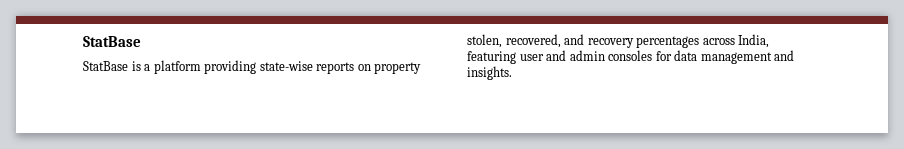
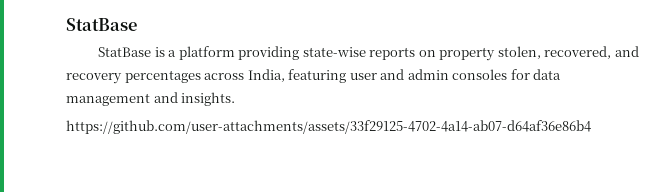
(512, 73) none -> [66,120,591,134] // https://github.com/user-attachments/assets/33f29125-4702-4a14-ab07-d64af36e86b4

